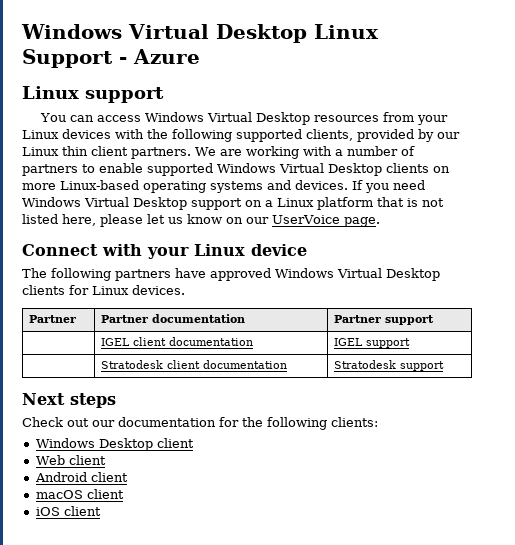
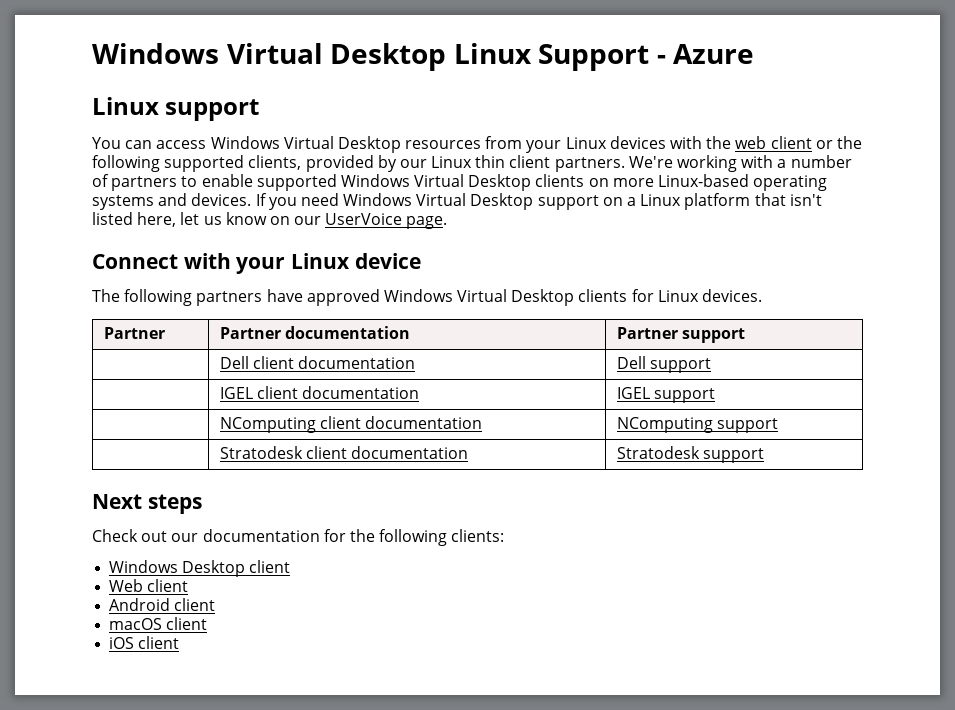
(168, 134) none -> [735,136,862,149] web client or the
[195,147,242,156] We are -> [628,156,673,168] We're
[407,198,444,207] is not -> [789,194,822,206] isn't
[100,214,143,227] please -> (177, 219) none
(435, 320) none -> [219,356,415,369] [616,356,711,373] // | Dell client documentation | Dell support
(411, 343) none -> [219,416,482,433] [616,417,778,433] // | NComputing client documentation | NComputing support

